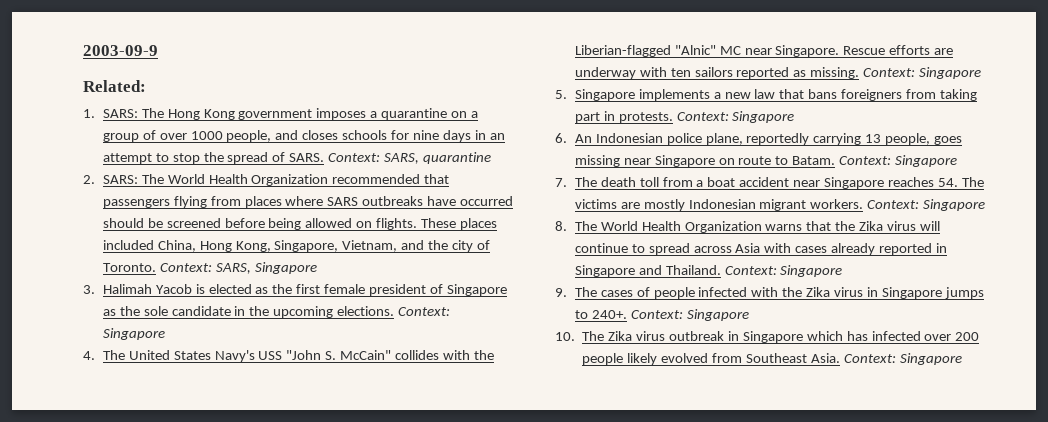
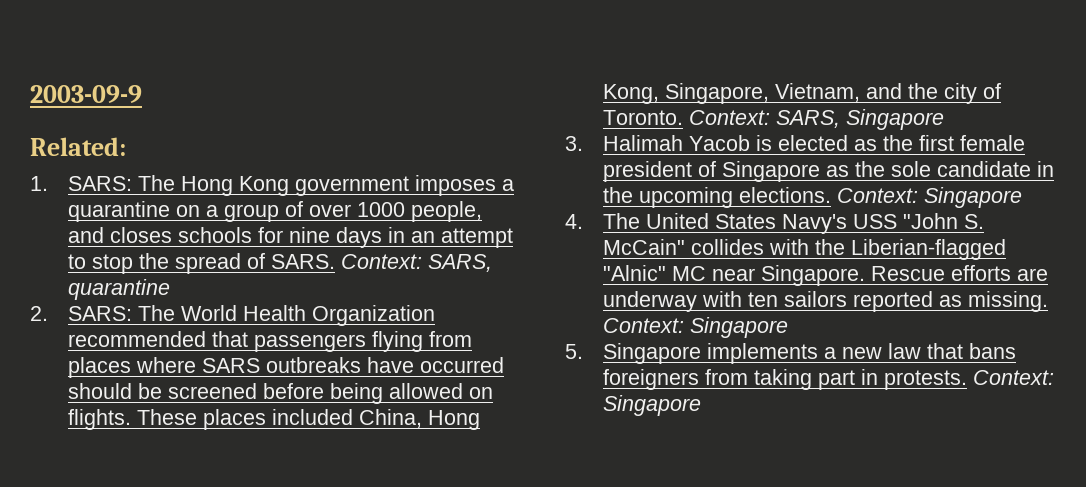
[555,133,963,145] [574,155,958,167] [555,177,984,189] [574,199,986,211] [555,221,941,233] [574,243,948,255] [574,265,843,277] [555,287,984,299] [574,309,749,321] [555,331,980,343] [582,353,962,365] // 6. An Indonesian police plane, reportedly carrying 13 people, goes missing near Singapore on route to Batam. Context: Singapore // 7. The death toll from a boat accident near Singapore reaches 54. The victims are mostly Indonesian migrant workers. Context: Singapore // 8. The World Health Organization warns that the Zika virus will continue to spread across Asia with cases already reported in Singapore and Thailand. Context: Singapore // 9. The cases of people infected with the Zika virus in Singapore jumps to 240+. Context: Singapore // 10. The Zika virus outbreak in Singapore which has infected over 200 people likely evolved from Southeast Asia. Context: Singapore -> (701, 405) none

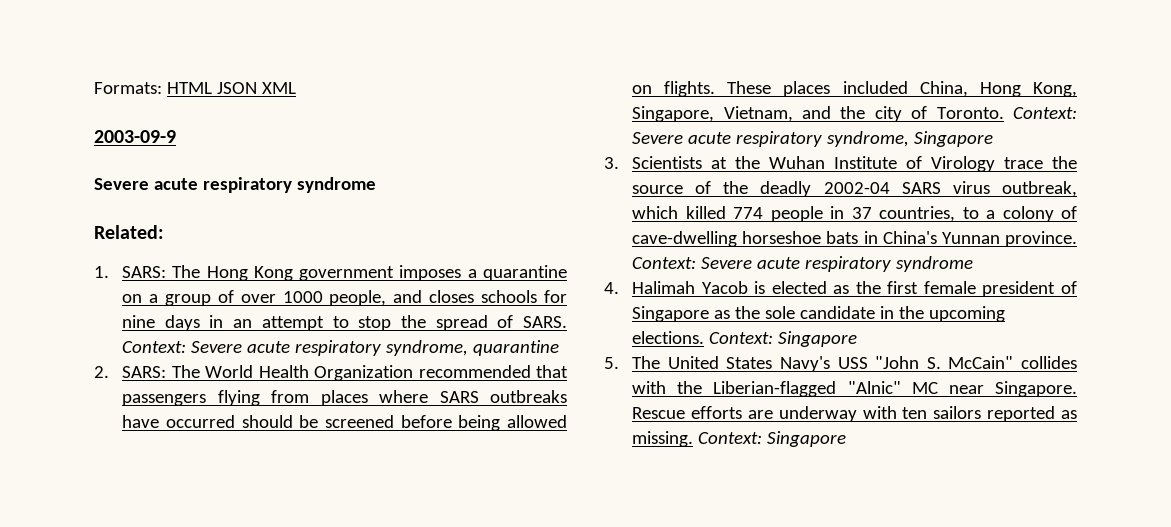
[30,85,142,103] 2003-09-9 -> [94,82,296,94] [94,130,176,143] [94,177,376,193] Formats: HTML JSON XML // 2003-09-9 // Severe acute respiratory syndrome
[427,254,492,272] SARS, -> [191,340,469,356] Severe acute respiratory syndrome,
[775,109,944,130] [565,136,583,151] SARS, Singapore // 3. -> [632,131,994,147] [604,156,1077,172] [632,181,1077,197] [632,206,1077,222] [632,231,1077,247] [632,256,974,272] [604,282,619,294] Severe acute respiratory syndrome, Singapore // 3. Scientists at the Wuhan Institute of Virology trace the source of the deadly 2002-04 SARS virus outbreak, which killed 774 people in 37 countries, to a colony of cave-dwelling horseshoe bats in China's Yunnan province. Context: Severe acute respiratory syndrome // 4.
[565,214,583,229] 4. -> [604,357,619,369] 5.
[565,343,1016,364] [602,369,1054,390] [602,395,701,416] // 5. Singapore implements a new law that bans foreigners from taking part in protests. Context: Singapore -> (847, 439) none

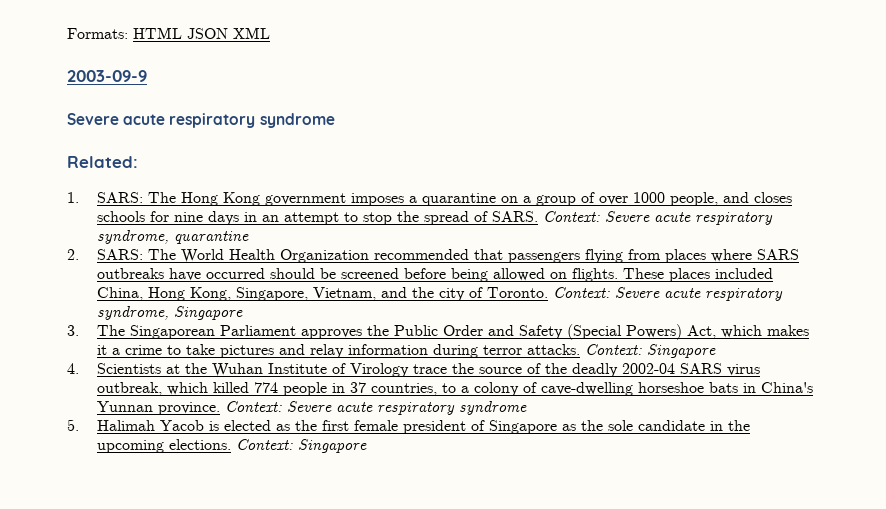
(619, 163) none -> [96,324,809,340] [96,344,716,358] [67,363,79,374] The Singaporean Parliament approves the Public Order and Safety (Special Powers) Act, which makes it a crime to take pictures and relay information during terror attacks. Context: Singapore // 4.
[604,282,619,294] 4. -> [67,419,79,431] 5.
[604,356,1077,372] [632,381,1077,397] [632,406,1077,422] [632,431,847,447] // 5. The United States Navy's USS "John S. McCain" collides with the Liberian-flagged "Alnic" MC near Singapore. Rescue efforts are underway with ten sailors reported as missing. Context: Singapore -> (367, 446) none

